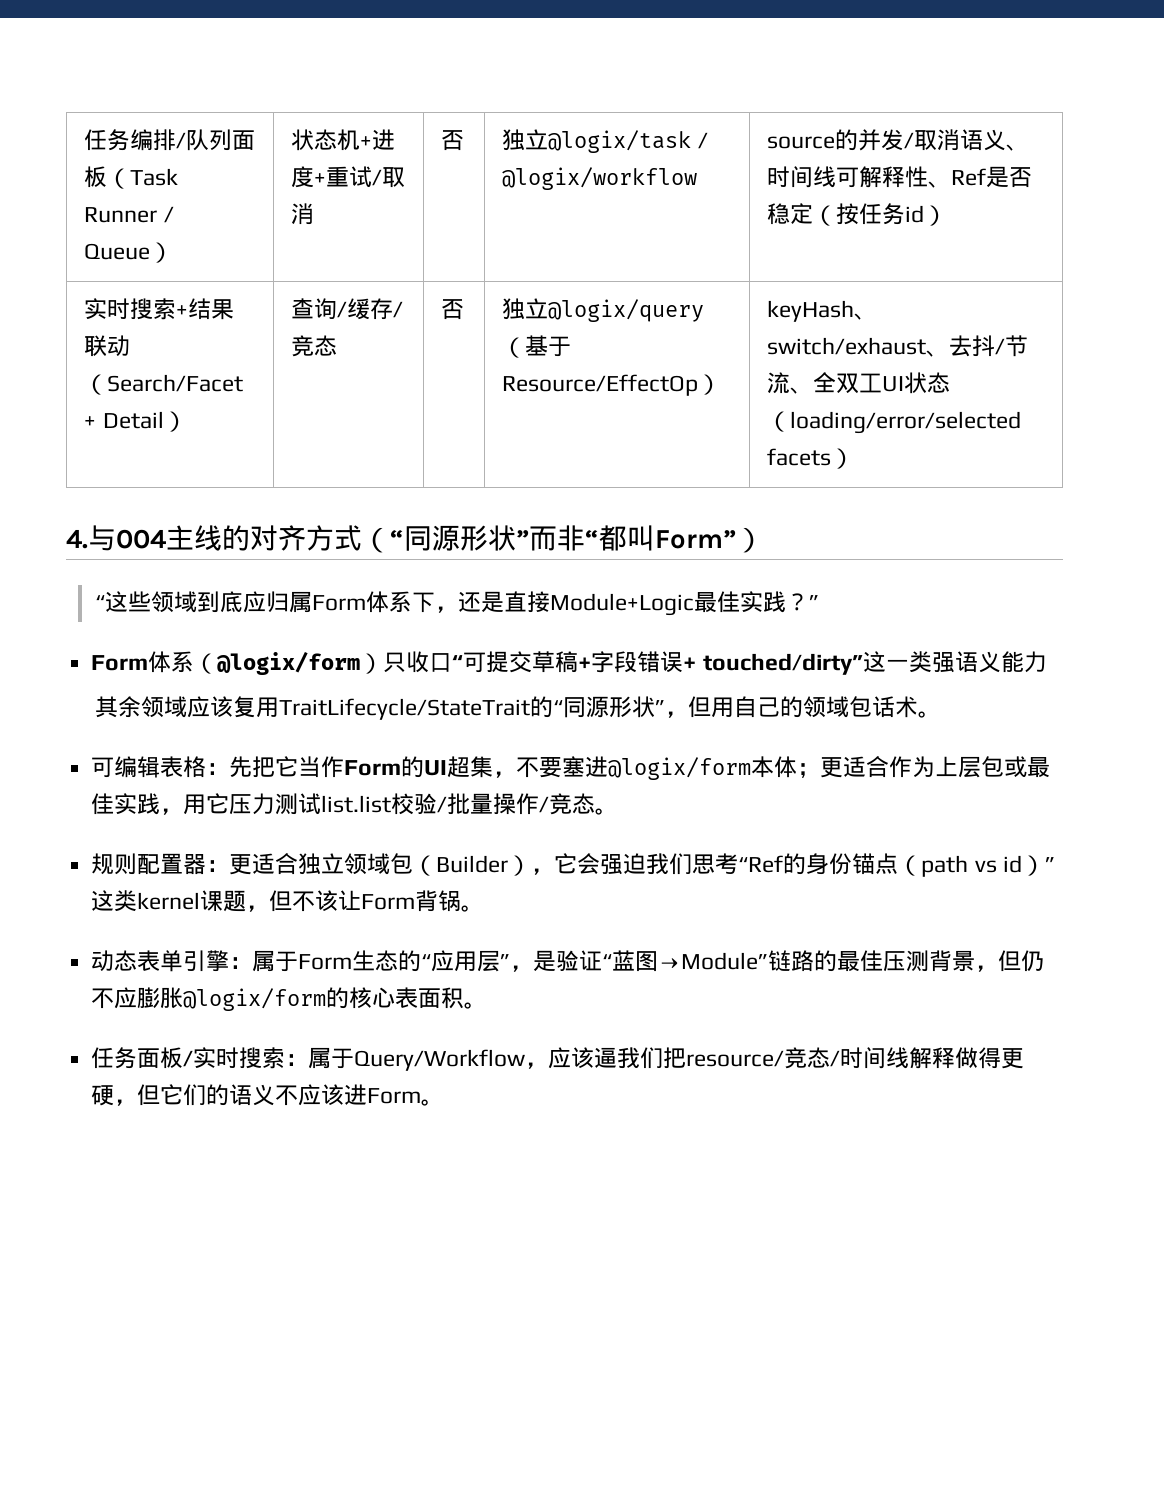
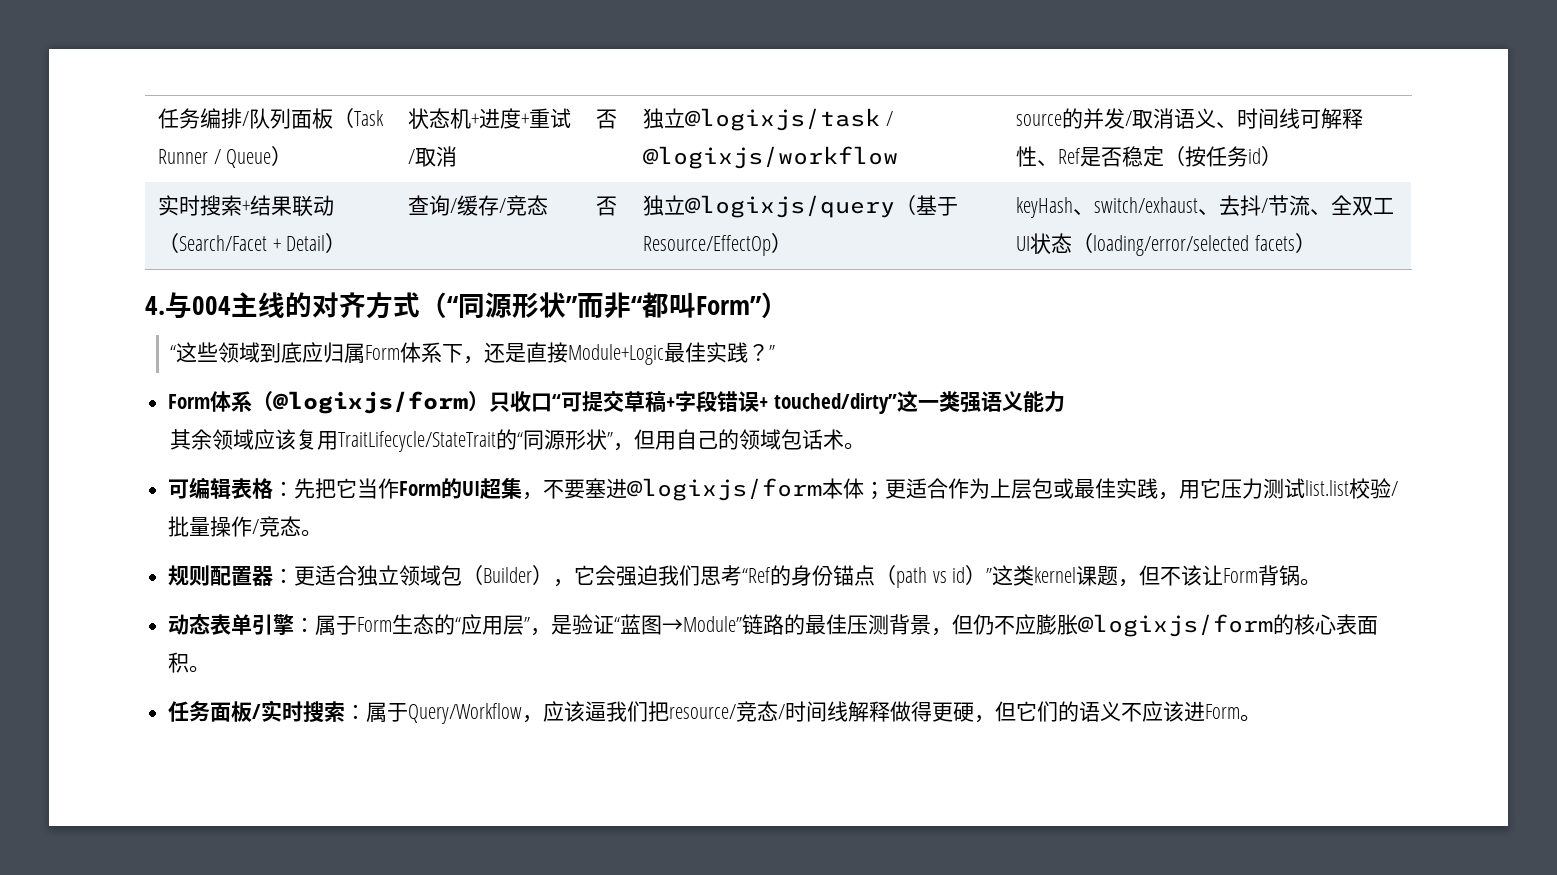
[548,130,708,153] [502,167,698,190] @logix/task / @logix/workflow -> [684,108,893,131] [642,146,898,169] @logixjs/task / @logixjs/workflow
[548,299,705,322] @logix/query -> [684,195,895,218] @logixjs/query
[216,651,361,675] @logix/form -> [273,391,469,414] @logixjs/form
[608,757,752,780] @logix/form -> [627,478,823,501] @logixjs/form
[183,988,327,1011] @logix/form -> [1078,614,1274,637] @logixjs/form

